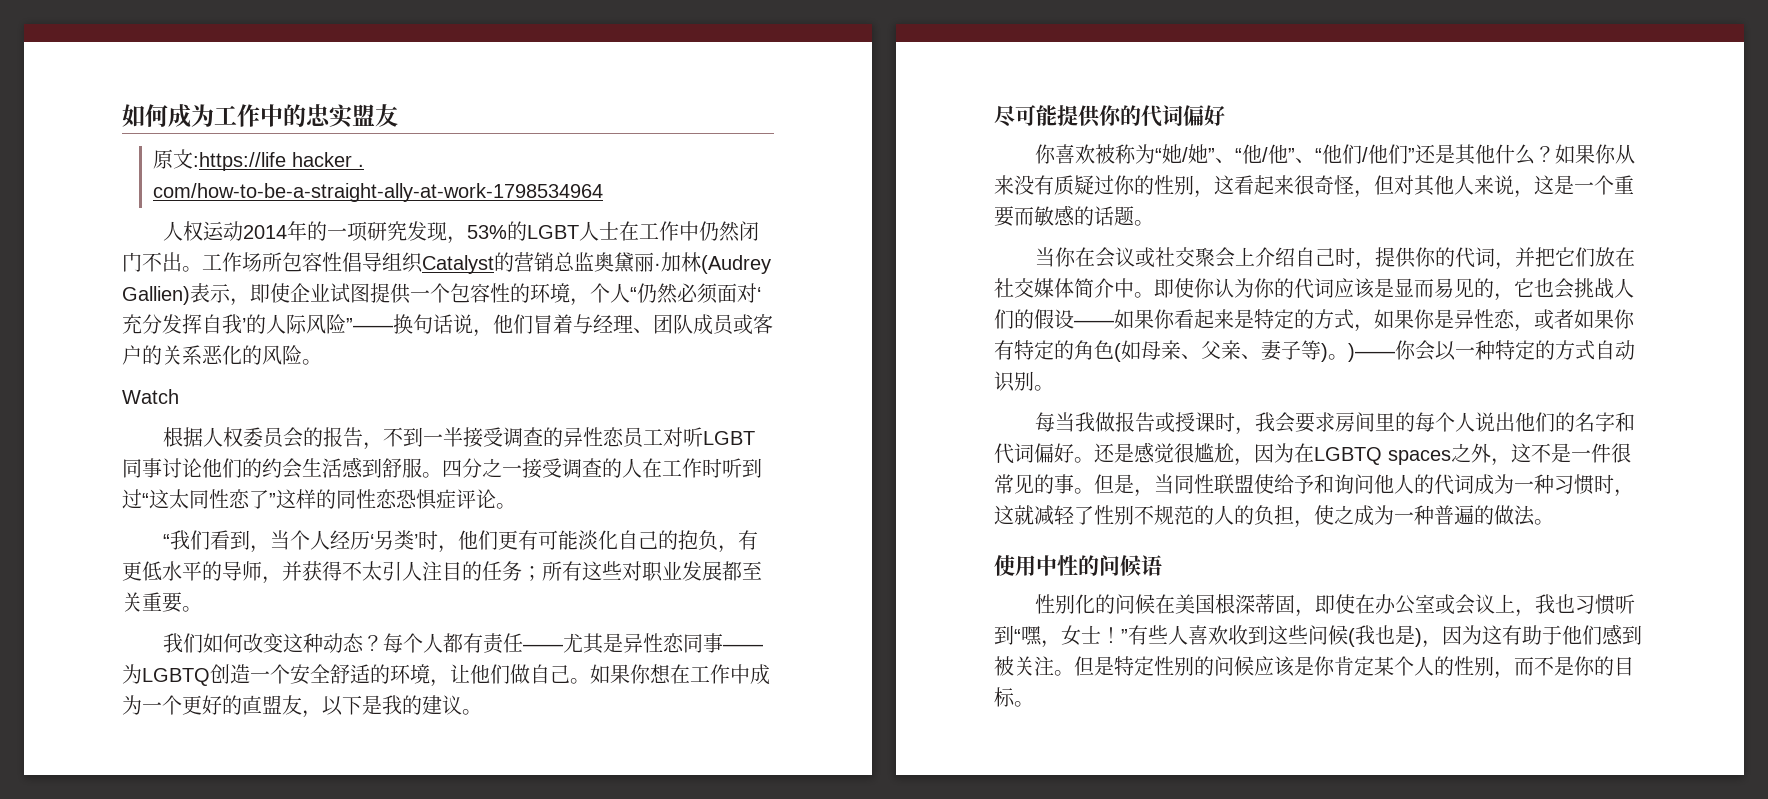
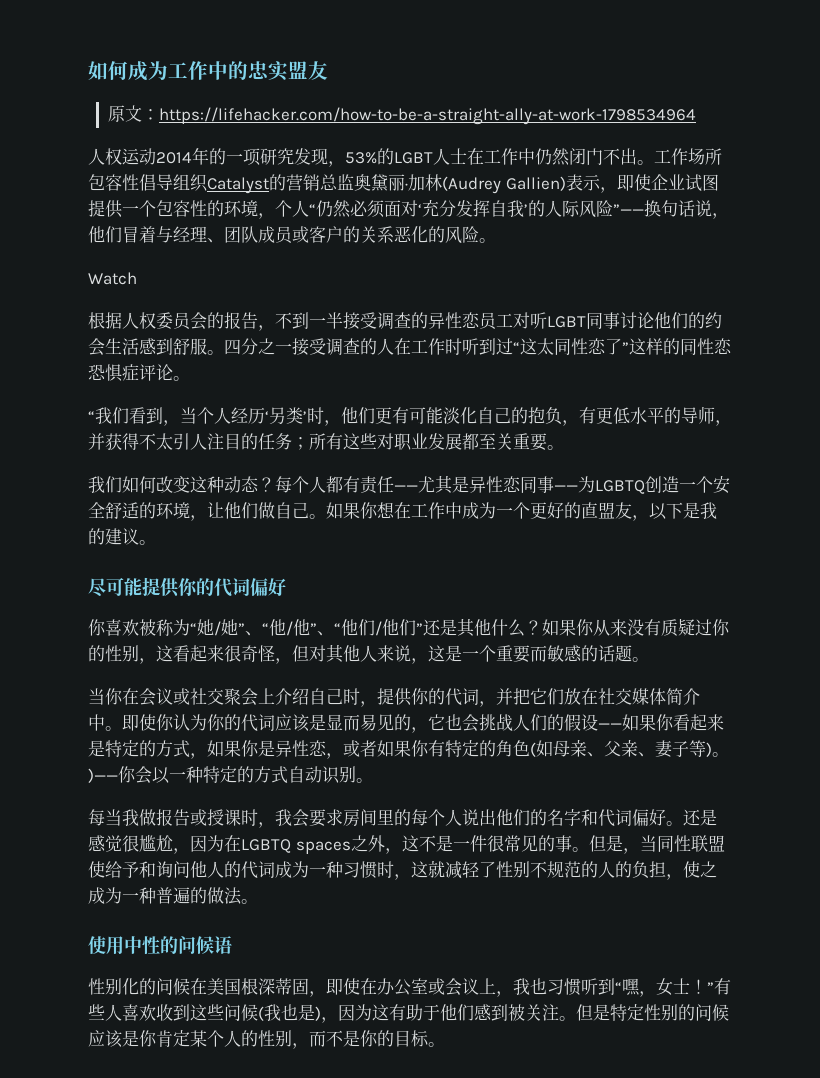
[193,152,365,171] [153,183,604,202] :https://life hacker . com/how-to-be-a-straight-ally-at-work-1798534964 -> [141,107,696,125] ：https://lifehacker.com/how-to-be-a-straight-ally-at-work-1798534964

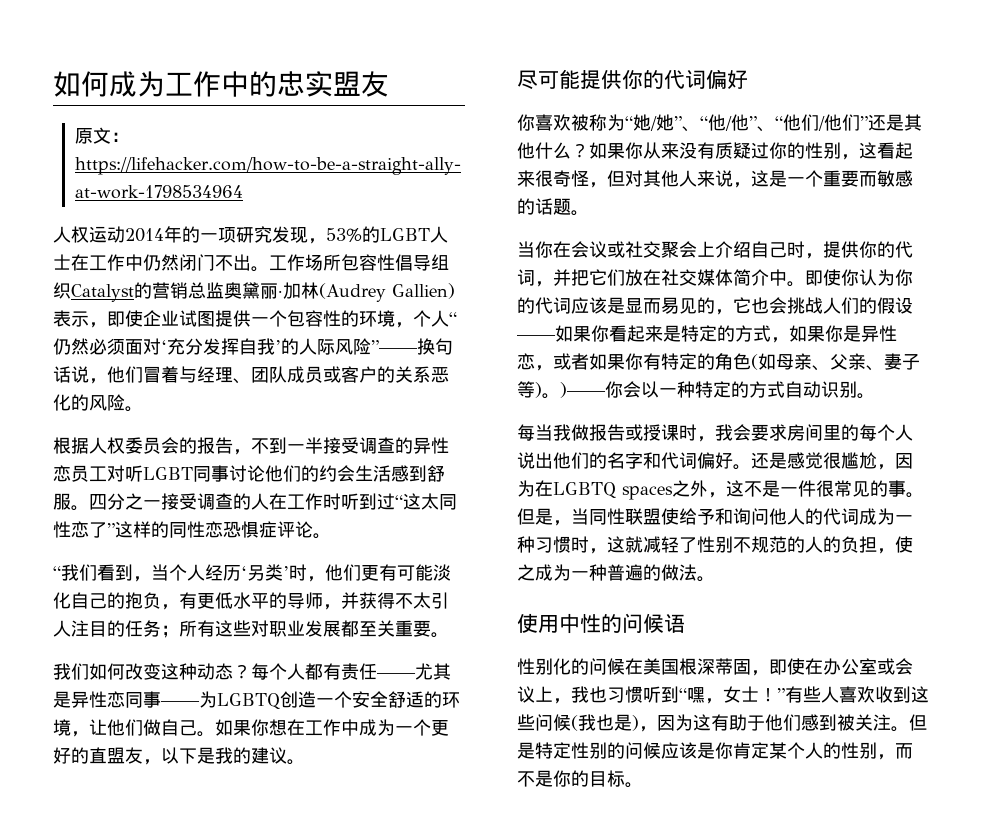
[88,272,137,285] // Watch -> (143, 409) none

